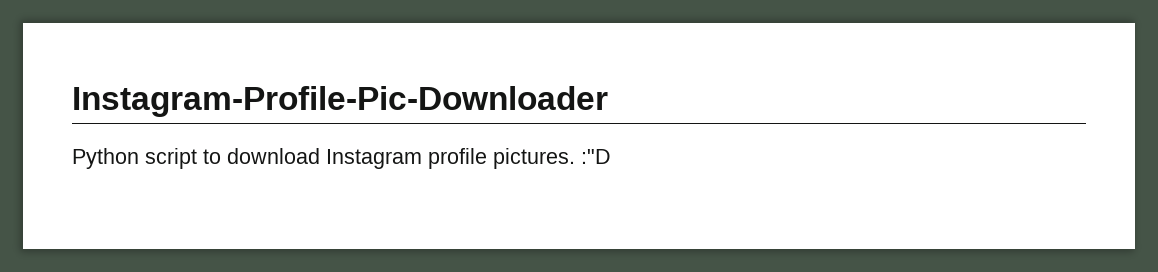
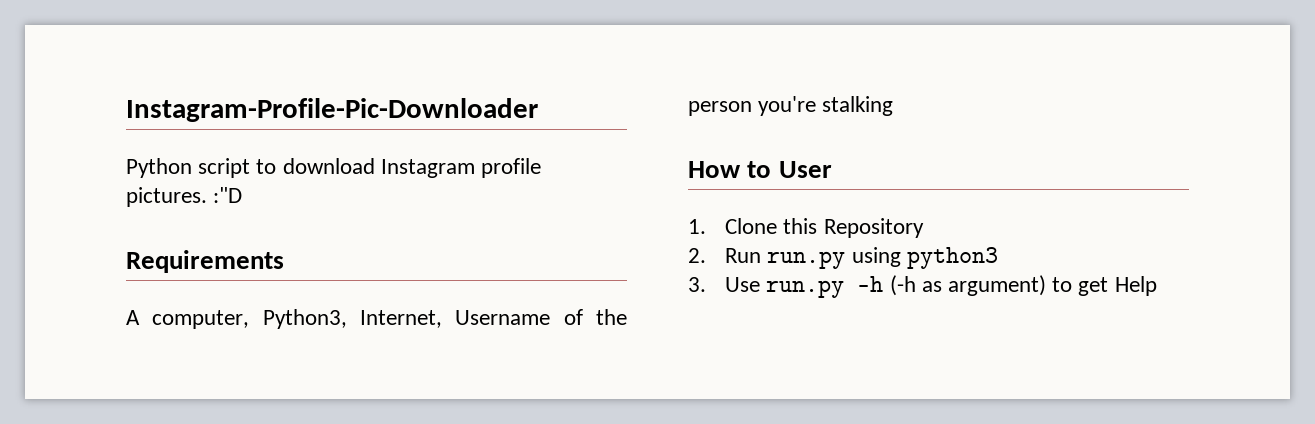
(611, 156) none -> [126,250,284,273] [126,309,627,329] [688,96,894,116] [688,161,832,178] [688,218,924,238] [688,247,998,269] [688,275,1157,298] // Requirements // A computer, Python3, Internet, Username of the person you're stalking // How to User // 1. Clone this Repository // 2. Run run.py using python3 // 3. Use run.py -h (-h as argument) to get Help

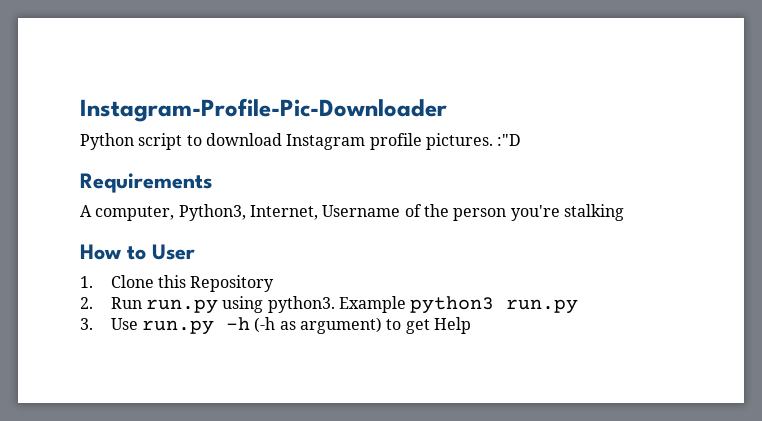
(901, 257) none -> [267,296,406,313] python3. Example
(998, 258) none -> [506,299,579,314] run.py

